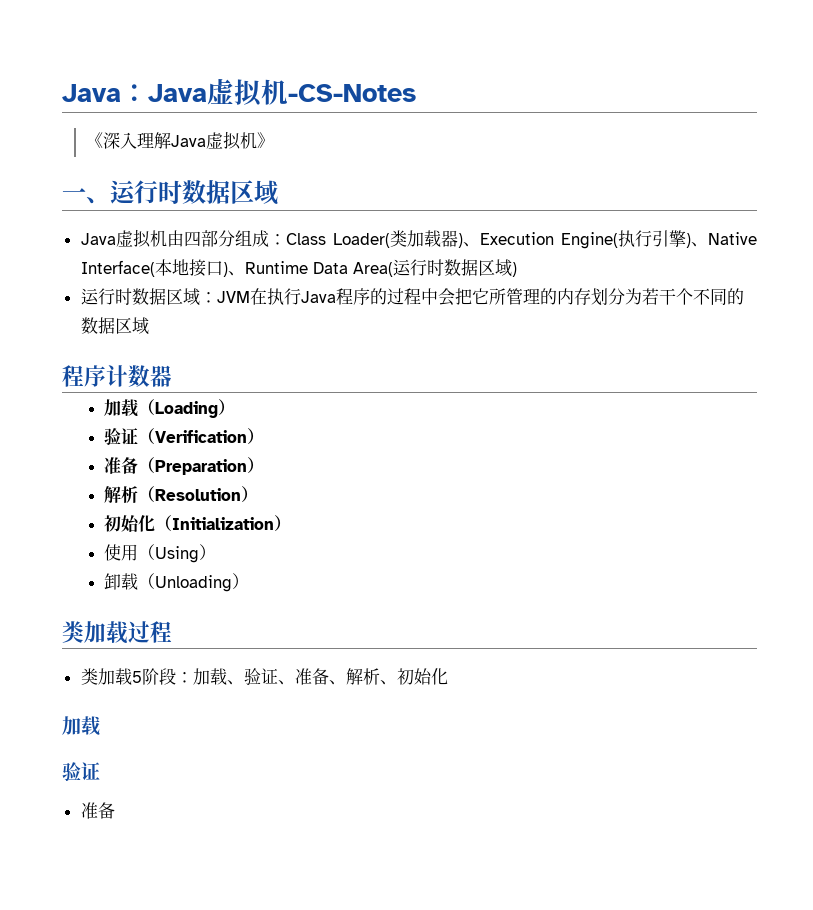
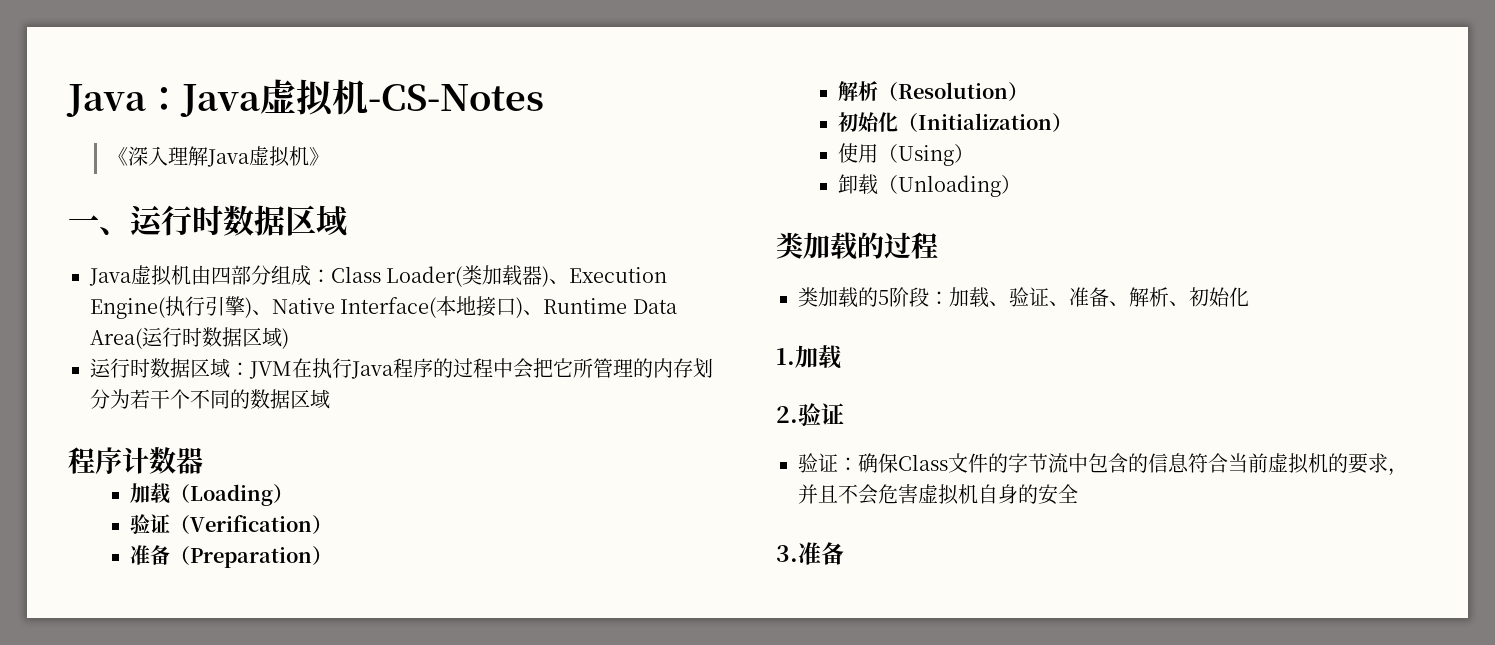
(128, 632) none -> [857,232,884,259] 的
(132, 676) none -> [858,287,878,307] 的
(448, 676) none -> [776,348,795,365] 1.
(101, 726) none -> [776,406,798,423] 2.
(100, 771) none -> [798,453,1408,476] [798,484,1078,505] [776,545,798,562] 验证：确保Class文件的字节流中包含的信息符合当前虚拟机的要求，并且不会危害虚拟机自身的安全 // 3.

